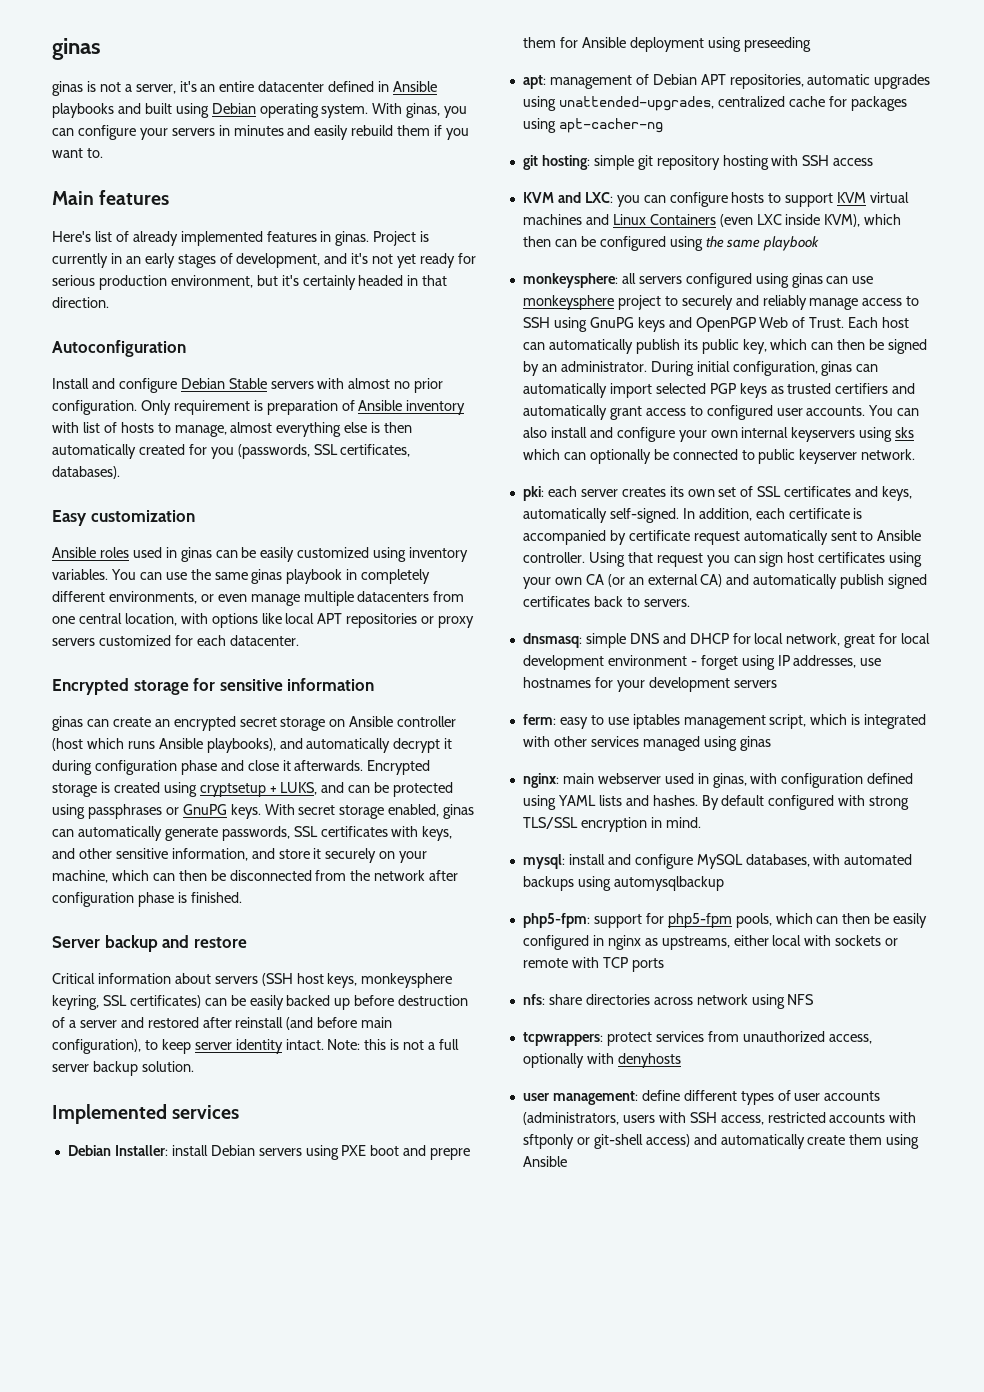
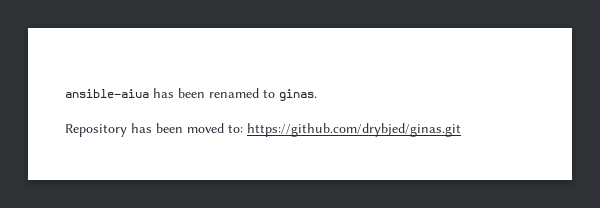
[52,38,101,60] [52,81,438,96] [52,103,468,118] [52,125,470,140] [52,148,103,158] [52,190,170,205] [52,231,430,246] [52,253,476,268] [52,275,448,290] [52,297,109,308] [52,340,186,357] [52,378,444,393] [52,400,466,415] [52,422,413,437] [52,444,411,459] [52,466,120,479] [52,510,195,526] [52,547,469,562] [52,569,431,584] [52,591,465,606] [52,613,475,628] [52,635,299,646] [52,678,375,695] [52,716,457,731] [52,738,453,753] [52,760,431,775] [52,782,454,797] [52,804,475,819] [52,826,453,841] [52,848,428,863] [52,870,459,883] [52,892,242,907] [52,935,247,952] [52,973,453,988] [52,995,469,1010] [52,1017,393,1030] [52,1039,460,1054] [52,1061,194,1076] [52,1104,240,1124] [67,1145,471,1160] [522,37,811,52] [522,74,931,89] [522,96,907,111] [522,118,663,133] [522,155,874,170] [522,192,910,207] [522,214,902,227] [522,236,820,251] [522,273,874,288] [522,295,920,310] [522,317,910,332] [522,339,928,354] [522,361,879,376] [522,383,916,398] [522,405,920,420] [522,427,915,442] [522,449,916,464] [522,486,913,501] [522,508,863,523] [522,530,922,545] [522,552,923,567] [522,574,928,589] [522,596,690,607] [522,633,931,648] [522,655,882,670] [522,677,777,692] [522,714,927,729] [522,736,771,751] [522,773,914,788] [522,795,910,810] [522,817,701,832] [522,854,913,869] [522,876,724,891] [522,913,928,928] [522,935,899,950] [522,957,664,972] [522,994,815,1009] [522,1031,872,1046] [522,1053,681,1068] [522,1090,881,1105] [522,1112,917,1125] [522,1134,920,1149] [522,1156,567,1167] ginas // ginas is not a server, it's an entire datacenter defined in Ansible playbooks and built using Debian operating system. With ginas, you can configure your servers in minutes and easily rebuild them if you want to. // Main features // Here's list of already implemented features in ginas. Project is currently in an early stages of development, and it's not yet ready for serious production environment, but it's certainly headed in that direction. // Autoconfiguration // Install and configure Debian Stable servers with almost no prior configuration. Only requirement is preparation of Ansible inventory with list of hosts to manage, almost everything else is then automatically created for you (passwords, SSL certificates, databases). // Easy customization // Ansible roles used in ginas can be easily customized using inventory variables. You can use the same ginas playbook in completely different environments, or even manage multiple datacenters from one central location, with options like local APT repositories or proxy servers customized for each datacenter. // Encrypted storage for sensitive information // ginas can create an encrypted secret storage on Ansible controller (host which runs Ansible playbooks), and automatically decrypt it during configuration phase and close it afterwards. Encrypted storage is created using cryptsetup + LUKS, and can be protected using passphrases or GnuPG keys. With secret storage enabled, ginas can automatically generate passwords, SSL certificates with keys, and other sensitive information, and store it securely on your machine, which can then be disconnected from the network after configuration phase is finished. // Server backup and restore // Critical information about servers (SSH host keys, monkeysphere keyring, SSL certificates) can be easily backed up before destruction of a server and restored after reinstall (and before main configuration), to keep server identity intact. Note: this is not a full server backup solution. // Implemented services // Debian Installer: install Debian servers using PXE boot and prepre them for Ansible deployment using preseeding // apt: management of Debian APT repositories, automatic upgrades using unattended-upgrades, centralized cache for packages using apt-cacher-ng // git hosting: simple git repository hosting with SSH access // KVM and LXC: you can configure hosts to support KVM virtual machines and Linux Containers (even LXC inside KVM), which then can be configured using the same playbook // monkeysphere: all servers configured using ginas can use monkeysphere project to securely and reliably manage access to SSH using GnuPG keys and OpenPGP Web of Trust. Each host can automatically publish its public key, which can then be signed by an administrator. During initial configuration, ginas can automatically import selected PGP keys as trusted certifiers and automatically grant access to configured user accounts. You can also install and configure your own internal keyservers using sks which can optionally be connected to public keyserver network. // pki: each server creates its own set of SSL certificates and keys, automatically self-signed. In addition, each certificate is accompanied by certificate request automatically sent to Ansible controller. Using that request you can sign host certificates using your own CA (or an external CA) and automatically publish signed certificates back to servers. // dnsmasq: simple DNS and DHCP for local network, great for local development environment - forget using IP addresses, use hostnames for your development servers // ferm: easy to use iptables management script, which is integrated with other services managed using ginas // nginx: main webserver used in ginas, with configuration defined using YAML lists and hashes. By default configured with strong TLS/SSL encryption in mind. // mysql: install and configure MySQL databases, with automated backups using automysqlbackup // php5-fpm: support for php5-fpm pools, which can then be easily configured in nginx as upstreams, either local with sockets or remote with TCP ports // nfs: share directories across network using NFS // tcpwrappers: protect services from unauthorized access, optionally with denyhosts // user management: define different types of user accounts (administrators, users with SSH access, restricted accounts with sftponly or git-shell access) and automatically create them using Ansible -> [65,88,317,101] [65,123,461,137] ansible-aiua has been renamed to ginas. // Repository has been moved to: https://github.com/drybjed/ginas.git

